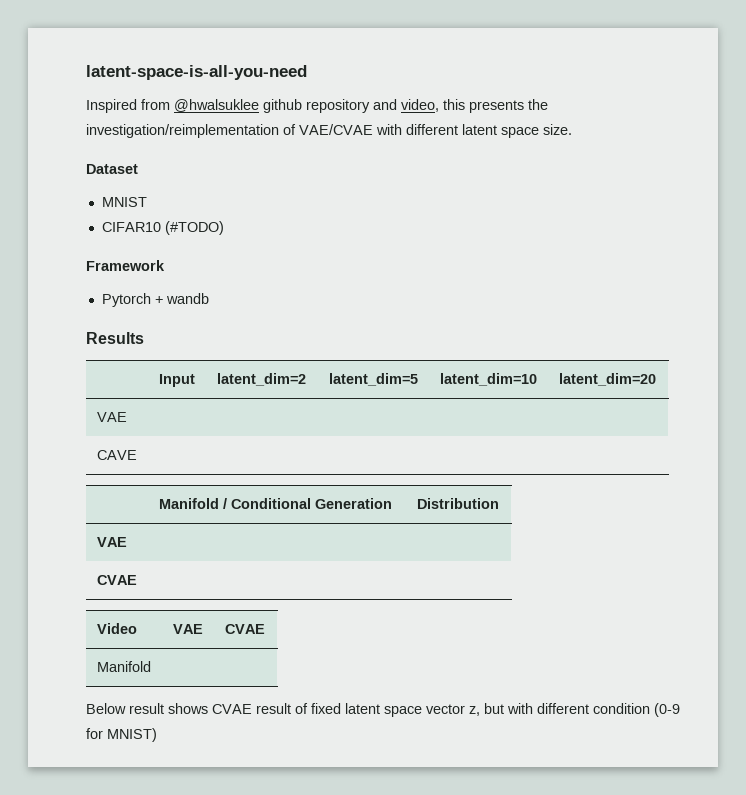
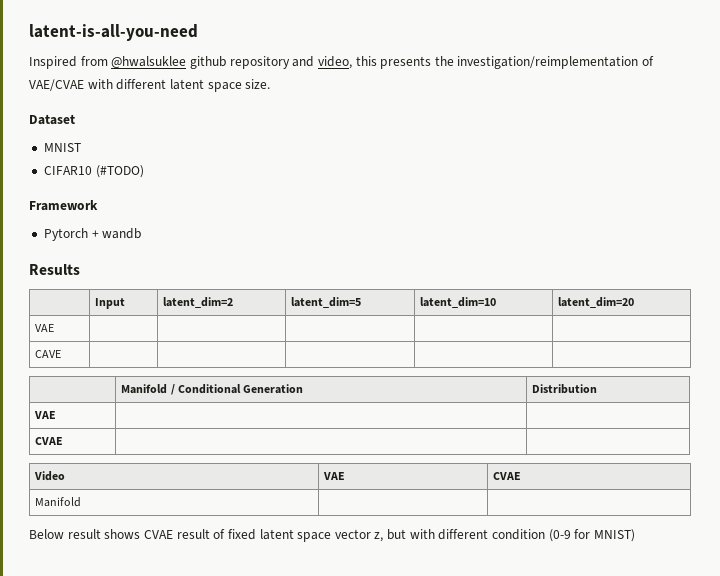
[86,65,307,80] latent-space-is-all-you-need -> [29,24,198,41] latent-is-all-you-need

